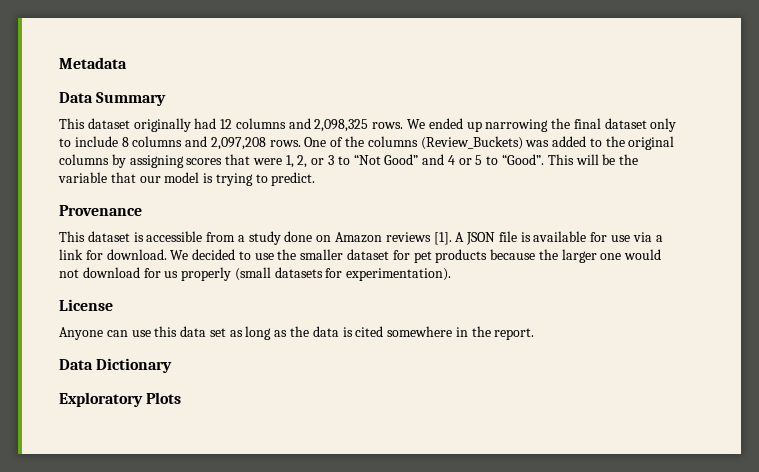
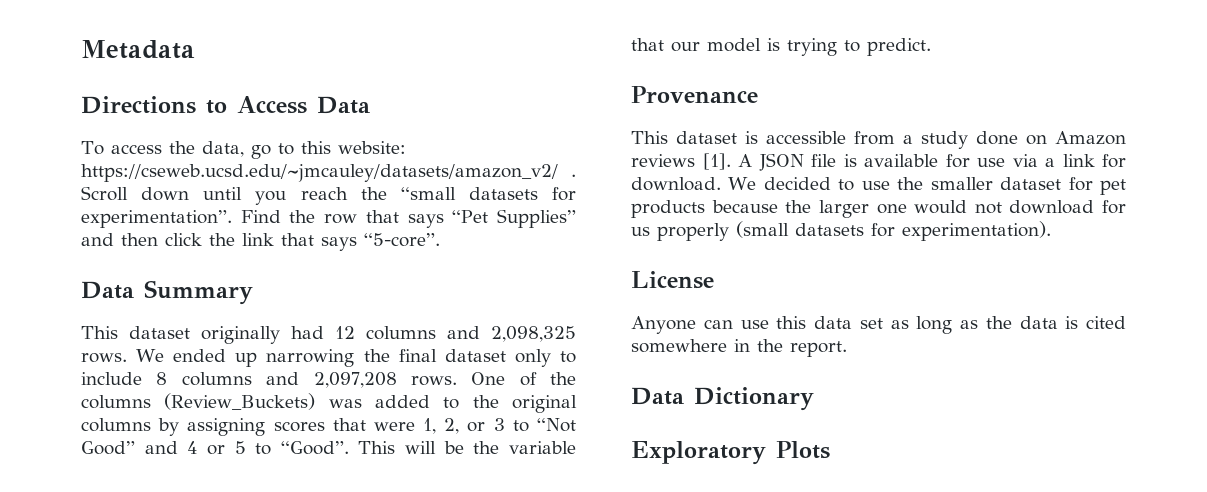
(127, 63) none -> [81,96,370,114] [81,141,406,159] [81,164,576,182] [81,186,576,205] [81,209,576,228] [81,233,440,251] // Directions to Access Data // To access the data, go to this website: https://cseweb.ucsd.edu/~jmcauley/datasets/amazon_v2/ . Scroll down until you reach the “small datasets for experimentation”. Find the row that says “Pet Supplies” and then click the link that says “5-core”.

